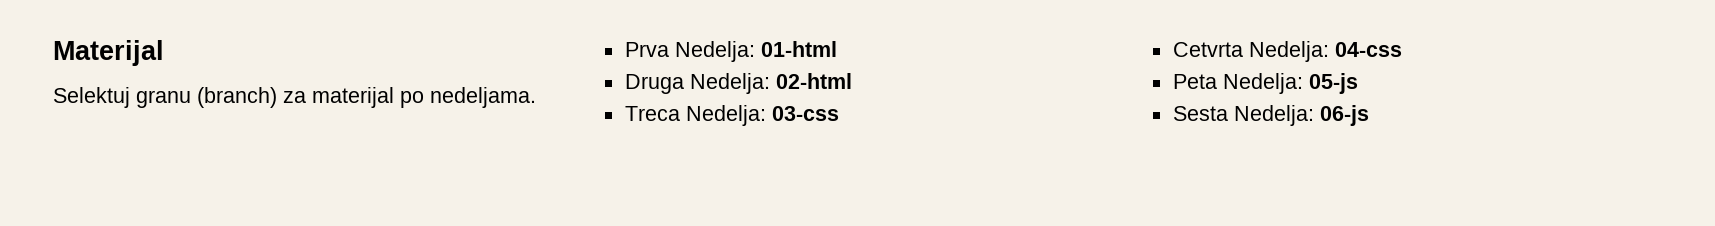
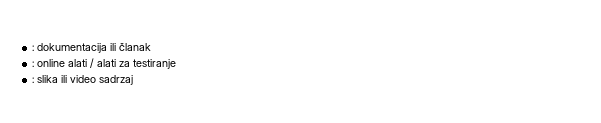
[53,40,164,66] [53,87,536,108] [624,41,837,62] [624,73,852,94] [624,105,839,126] [1172,41,1402,62] [1172,73,1358,94] [1172,105,1369,126] Materijal // Selektuj granu (branch) za materijal po nedeljama. // Prva Nedelja: 01-html // Druga Nedelja: 02-html // Treca Nedelja: 03-css // Cetvrta Nedelja: 04-css // Peta Nedelja: 05-js // Sesta Nedelja: 06-js -> [32,43,152,53] [32,58,177,69] [32,75,134,85] : dokumentacija ili članak // : online alati / alati za testiranje // : slika ili video sadrzaj

